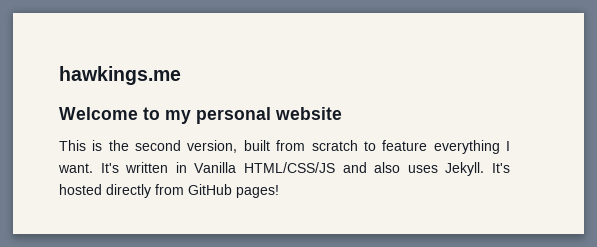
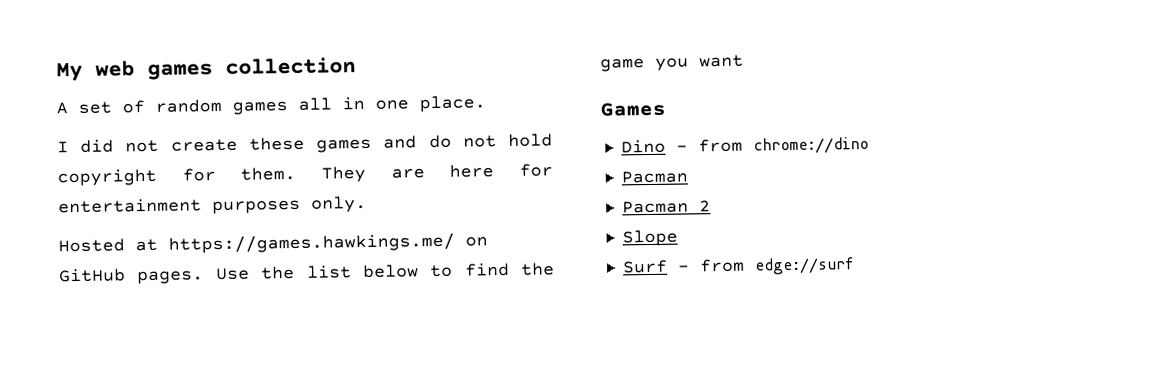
[59,66,181,85] [59,107,342,124] [59,140,511,154] [58,162,511,176] [59,184,279,198] hawkings.me // Welcome to my personal website // This is the second version, built from scratch to feature everything I want. It's written in Vanilla HTML/CSS/JS and also uses Jekyll. It's hosted directly from GitHub pages! -> [56,57,356,82] [56,95,486,115] [57,133,553,153] [57,163,553,187] [58,195,367,215] [58,232,488,254] [59,262,555,285] [600,54,744,72] [600,101,666,117] [620,136,869,155] [620,170,688,184] [621,200,711,214] [621,229,678,247] [622,257,855,275] My web games collection // A set of random games all in one place. // I did not create these games and do not hold copyright for them. They are here for entertainment purposes only. // Hosted at https://games.hawkings.me/ on GitHub pages. Use the list below to find the game you want // Games // Dino - from chrome://dino // Pacman // Pacman 2 // Slope // Surf - from edge://surf

